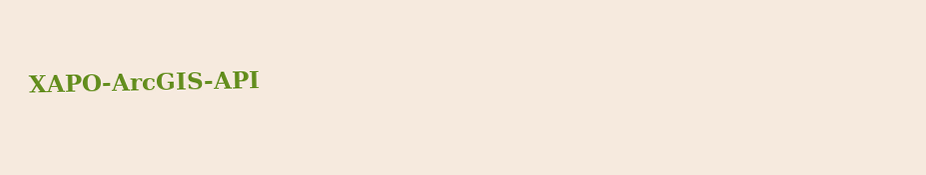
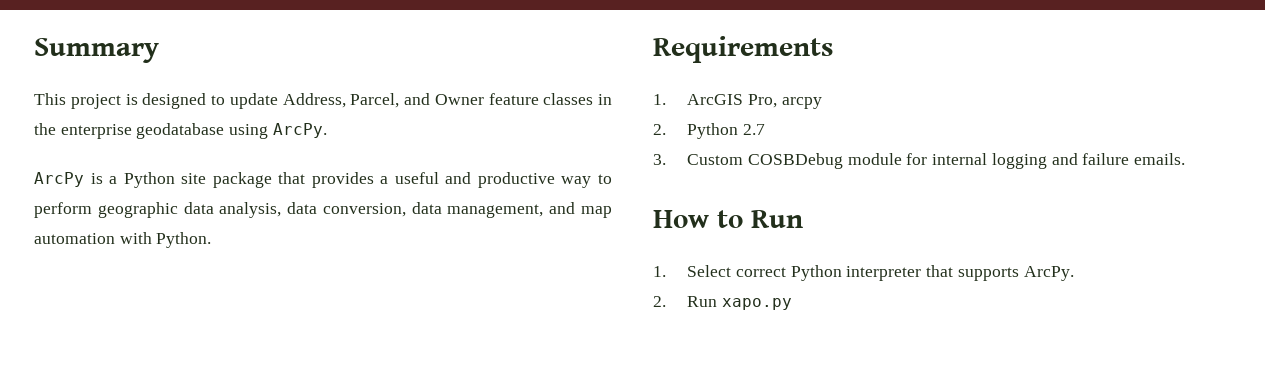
[28,70,260,93] XAPO-ArcGIS-API -> [34,38,159,63] [34,93,612,109] [34,123,327,139] [34,172,613,188] [34,202,612,218] [34,232,212,248] [653,36,833,63] [653,94,822,109] [653,123,765,139] [653,153,1186,169] [653,210,803,228] [653,265,1074,281] [653,296,792,310] Summary // This project is designed to update Address, Parcel, and Owner feature classes in the enterprise geodatabase using ArcPy. // ArcPy is a Python site package that provides a useful and productive way to perform geographic data analysis, data conversion, data management, and map automation with Python. // Requirements // 1. ArcGIS Pro, arcpy // 2. Python 2.7 // 3. Custom COSBDebug module for internal logging and failure emails. // How to Run // 1. Select correct Python interpreter that supports ArcPy. // 2. Run xapo.py

